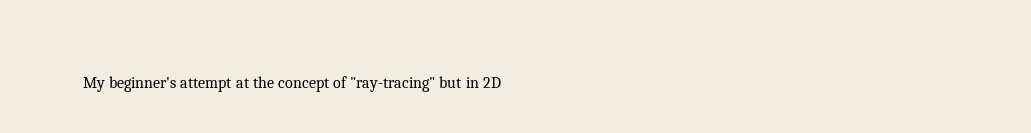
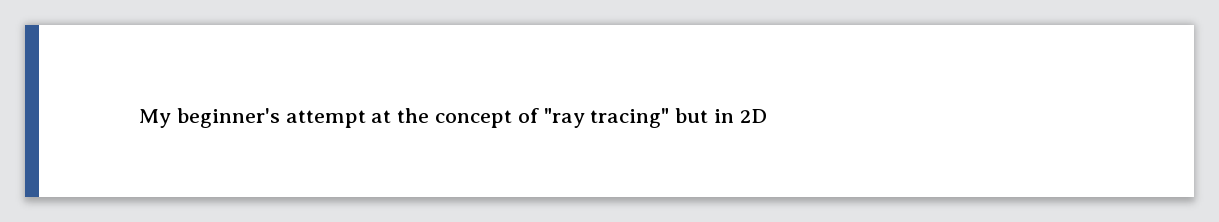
[350,77,436,92] "ray-tracing" -> [543,108,670,128] "ray tracing"

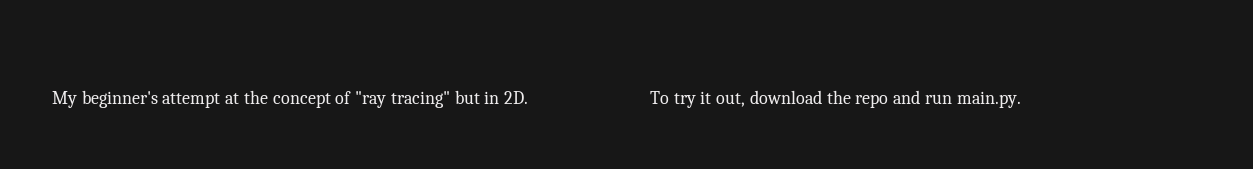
[739,109,767,123] 2D -> [503,91,528,104] [650,90,1021,108] 2D. // To try it out, download the repo and run main.py.

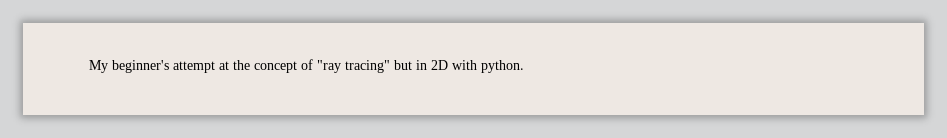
[503,91,528,104] [650,90,1021,108] 2D. // To try it out, download the repo and run main.py. -> [431,60,524,73] 2D with python.

